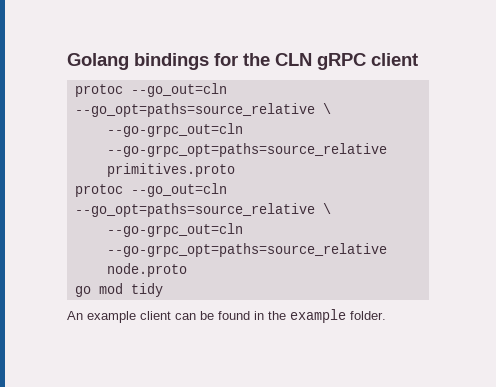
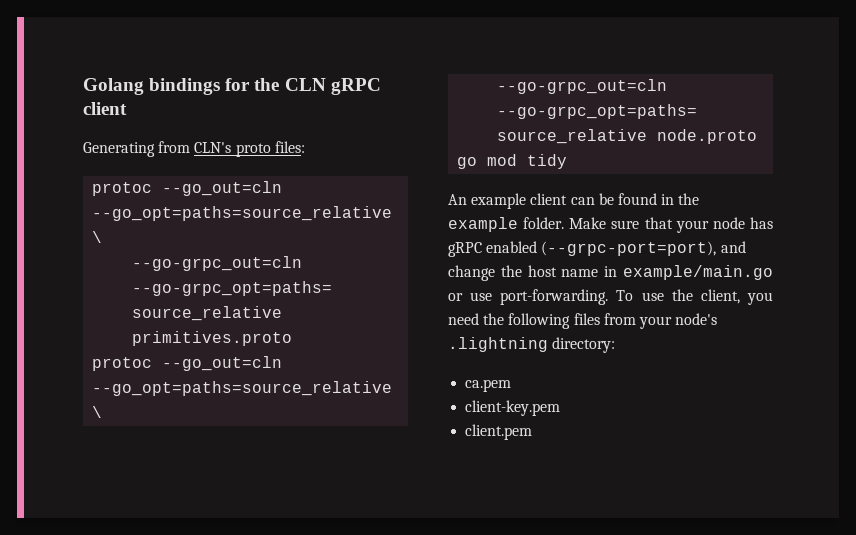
(418, 59) none -> [83,141,305,157] // Generating from CLN's proto files:
(386, 315) none -> [569,217,773,233] [448,241,746,257] [448,265,773,281] [448,289,773,305] [448,313,718,329] [448,337,616,353] [465,379,512,392] [465,400,561,416] [465,424,533,440] Make sure that your node has gRPC enabled (--grpc-port=port), and change the host name in example/main.go or use port-forwarding. To use the client, you need the following files from your node's .lightning directory: // ca.pem // client-key.pem // client.pem

